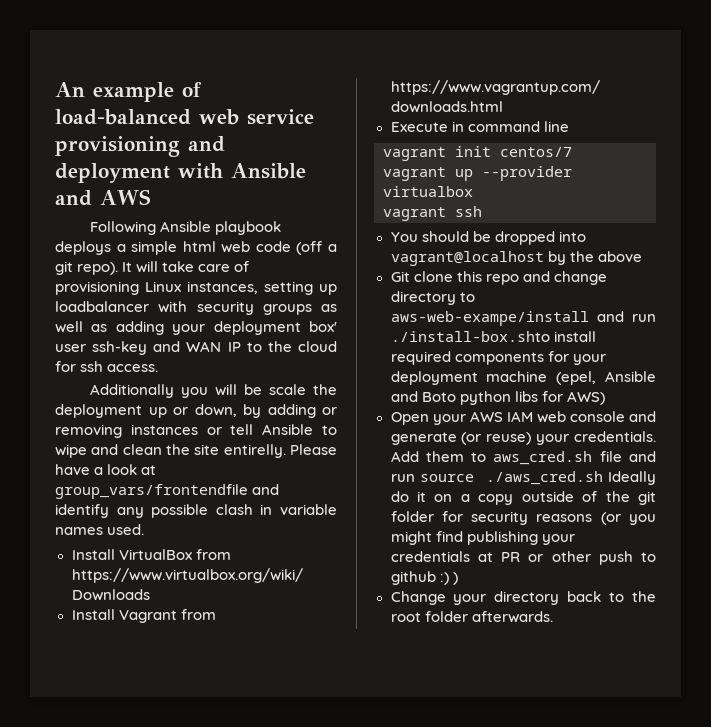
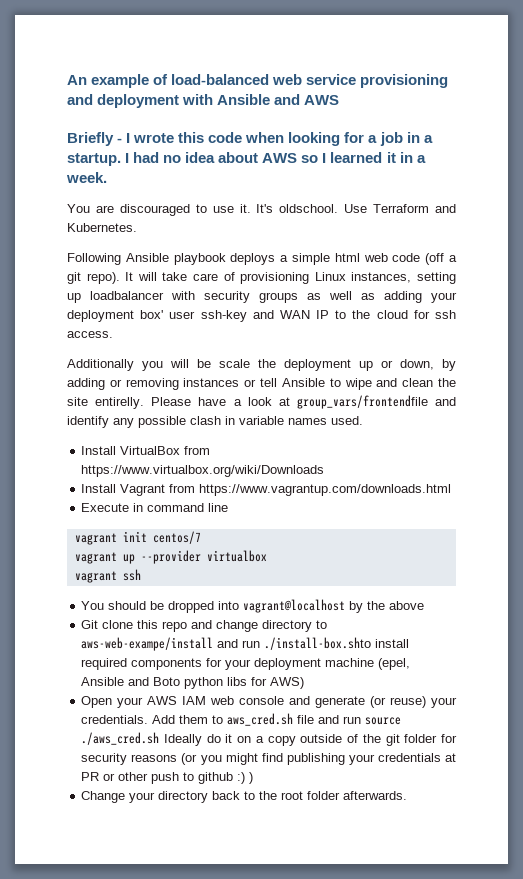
(151, 197) none -> [67,132,433,146] [67,152,426,166] [66,172,107,183] [67,204,456,216] [67,223,137,232] // Briefly - I wrote this code when looking for a job in a startup. I had no idea about AWS so I learned it in a week. // You are discouraged to use it. It's oldschool. Use Terraform and Kubernetes.

